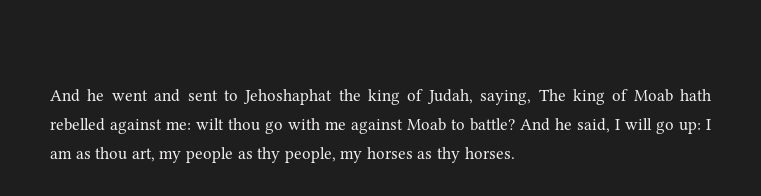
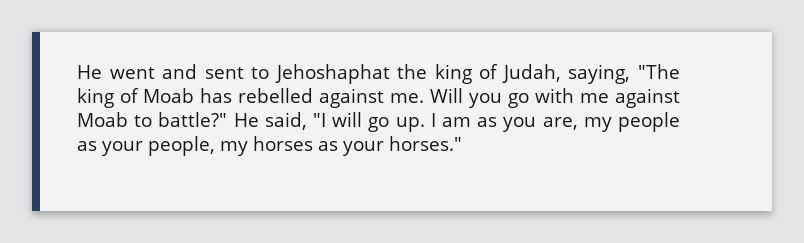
[50,89,105,102] And he -> [77,65,102,79] He
[538,89,566,101] The -> [638,64,680,79] "The
[680,89,711,101] hath -> [200,88,232,103] has
[166,118,260,131] me: wilt thou -> [390,88,502,108] me. Will you
[470,118,620,133] battle? And he said, I -> [158,112,326,130] battle?" He said, "I
[679,121,701,134] up: -> [395,117,425,132] up.
[95,147,155,162] thou art, -> [503,117,578,132] you are,
[257,147,281,163] thy -> [102,141,143,156] your
[437,147,515,163] thy horses. -> [343,136,462,156] your horses."

